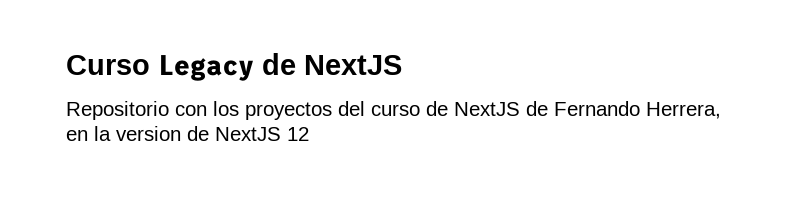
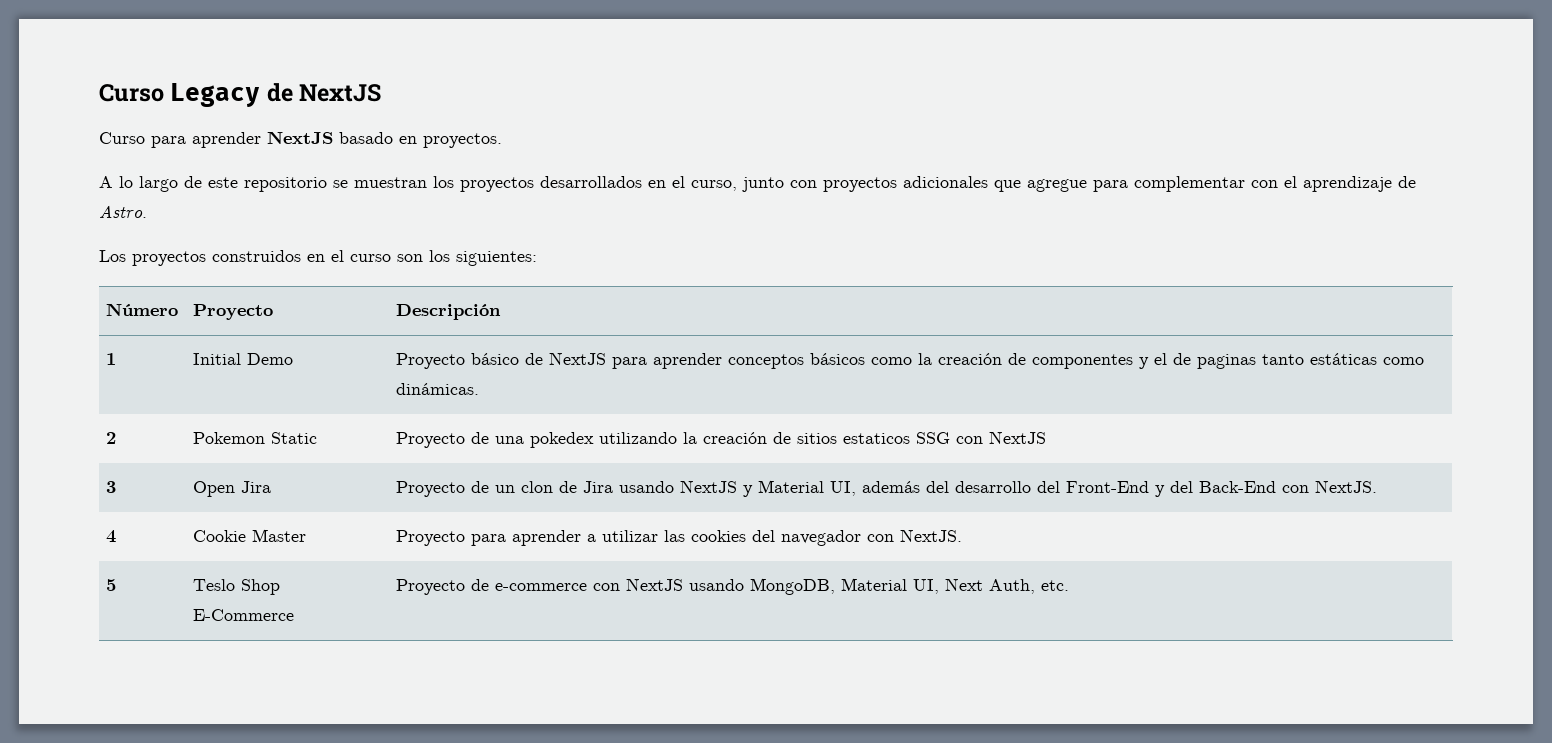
[66,101,721,120] [66,126,309,141] Repositorio con los proyectos del curso de NextJS de Fernando Herrera, en la version de NextJS 12 -> [99,131,502,148] [99,176,1416,192] [99,205,147,218] [99,250,537,266] [106,303,179,316] [193,304,274,320] [396,304,502,320] [106,353,117,365] [193,353,294,365] [396,352,1425,369] [396,383,480,395] [106,432,117,444] [193,432,318,444] [396,431,1047,448] [106,481,117,493] [193,481,272,497] [396,480,1378,497] [106,530,117,543] [193,529,307,542] [396,529,963,546] [106,579,117,591] [193,579,281,595] [193,609,295,621] [396,578,1070,595] Curso para aprender NextJS basado en proyectos. // A lo largo de este repositorio se muestran los proyectos desarrollados en el curso, junto con proyectos adicionales que agregue para complementar con el aprendizaje de Astro. // Los proyectos construidos en el curso son los siguientes: // Número | Proyecto | Descripción // 1 | Initial Demo | Proyecto básico de NextJS para aprender conceptos básicos como la creación de componentes y el de paginas tanto estáticas como dinámicas. // 2 | Pokemon Static | Proyecto de una pokedex utilizando la creación de sitios estaticos SSG con NextJS // 3 | Open Jira | Proyecto de un clon de Jira usando NextJS y Material UI, además del desarrollo del Front-End y del Back-End con NextJS. // 4 | Cookie Master | Proyecto para aprender a utilizar las cookies del navegador con NextJS. // 5 | Teslo Shop E-Commerce | Proyecto de e-commerce con NextJS usando MongoDB, Material UI, Next Auth, etc.

